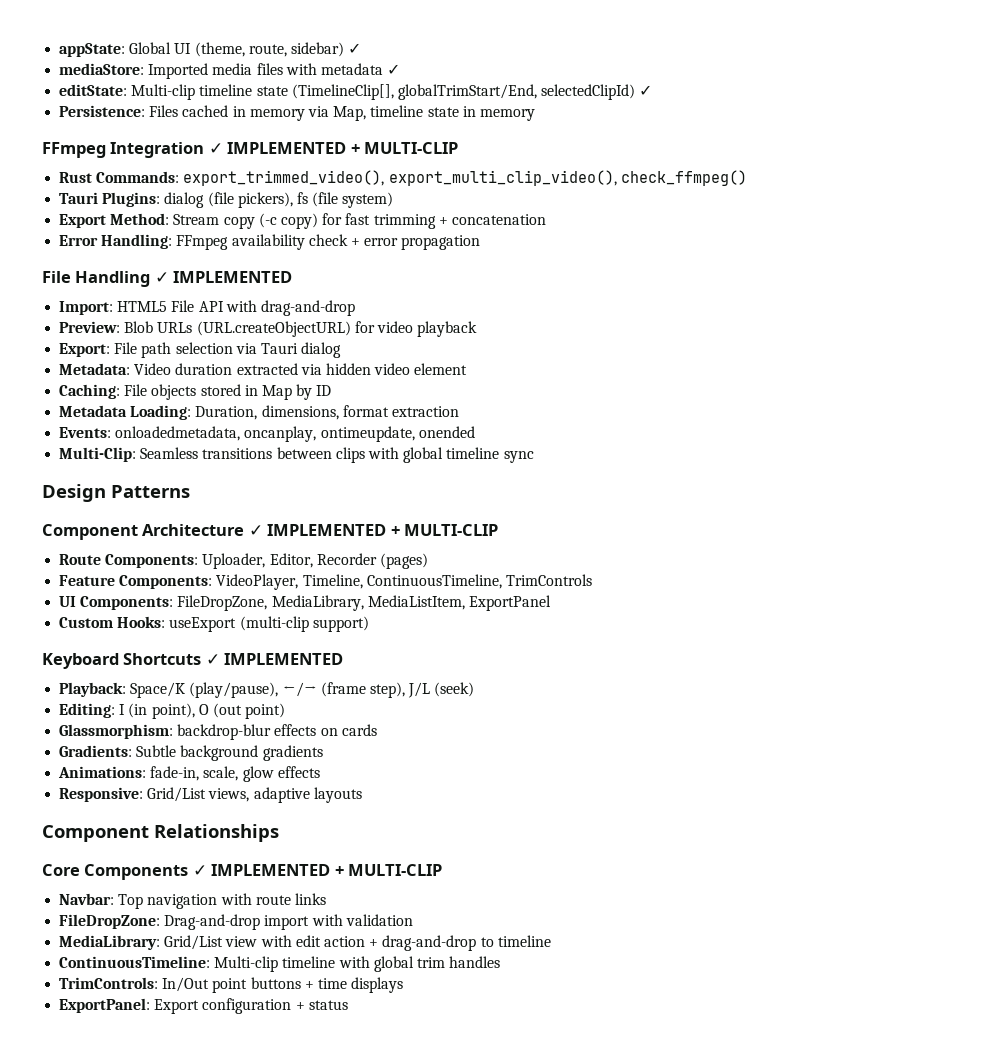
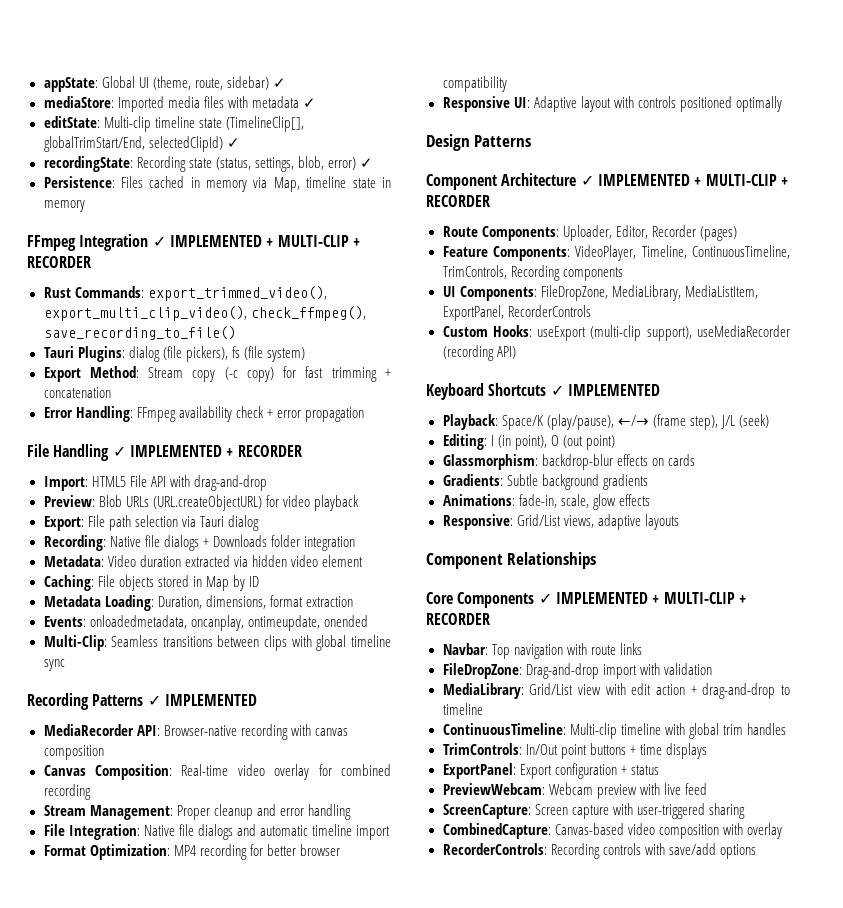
(653, 90) none -> [43,156,373,172] // recordingState: Recording state (status, settings, blob, error) ✓
(459, 148) none -> [352,238,360,247] [27,256,91,268] + RECORDER
[620,170,747,186] check_ffmpeg() -> [250,306,366,321] [43,326,236,340] check_ffmpeg(), save_recording_to_file()
(293, 277) none -> [226,445,302,457] + RECORDER
(342, 350) none -> [43,535,355,551] // Recording: Native file dialogs + Downloads folder integration
(534, 457) none -> [27,693,257,710] [43,724,348,740] [43,745,104,760] [43,764,391,780] [43,784,91,800] [43,804,351,820] [43,824,390,840] [43,844,340,860] [442,76,507,92] [442,96,782,112] // Recording Patterns ✓ IMPLEMENTED // MediaRecorder API: Browser-native recording with canvas composition // Canvas Composition: Real-time video overlay for combined recording // Stream Management: Proper cleanup and error handling // File Integration: Native file dialogs and automatic timeline import // Format Optimization: MP4 recording for better browser compatibility // Responsive UI: Adaptive layout with controls positioned optimally
(499, 530) none -> [780,177,788,186] [426,195,490,207] + RECORDER
[505,574,592,586] TrimControls -> [442,265,623,281] TrimControls, Recording components
[468,595,551,611] ExportPanel -> [442,305,591,321] ExportPanel, RecorderControls
[312,616,369,632] support) -> [646,325,790,341] [442,345,516,361] support), useMediaRecorder (recording API)
(443, 870) none -> [738,595,746,604] [426,613,490,625] + RECORDER
(348, 1005) none -> [442,783,707,799] [442,803,745,819] [442,823,782,839] [442,843,756,859] // PreviewWebcam: Webcam preview with live feed // ScreenCapture: Screen capture with user-triggered sharing // CombinedCapture: Canvas-based video composition with overlay // RecorderControls: Recording controls with save/add options

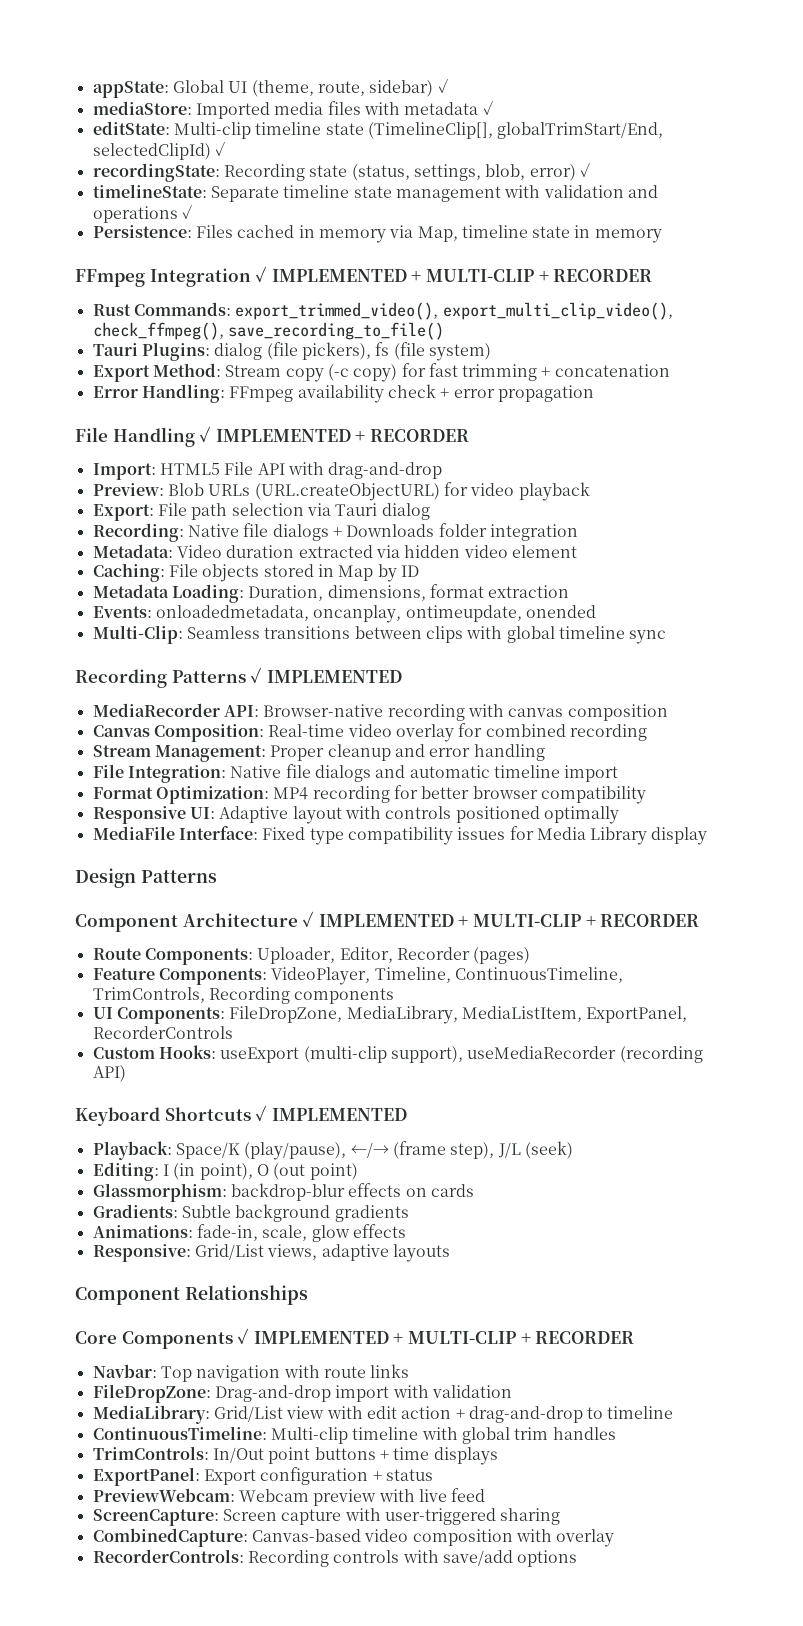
(373, 163) none -> [92,184,658,202] [92,204,192,223] // timelineState: Separate timeline state management with validation and operations ✓
(782, 104) none -> [92,826,708,845] // MediaFile Interface: Fixed type compatibility issues for Media Library display

